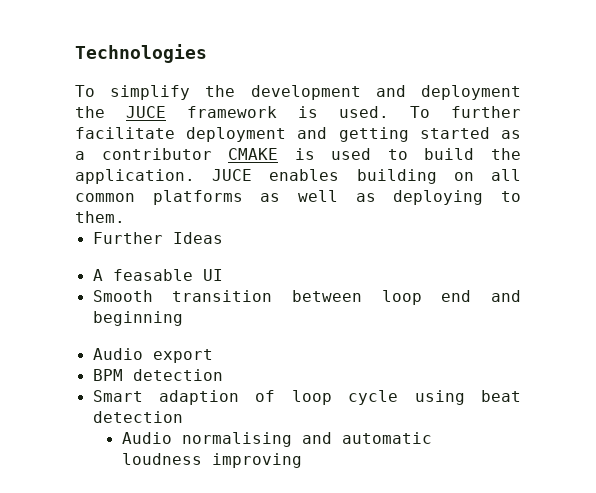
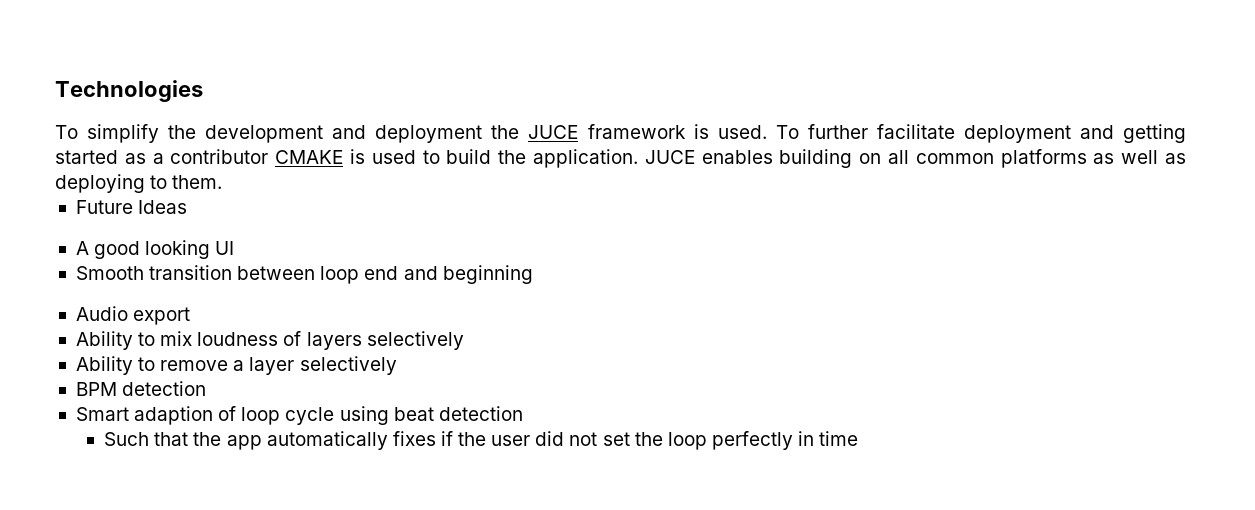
[92,232,163,244] Further -> [75,200,133,214] Future
[112,269,193,281] feasable -> [94,240,211,259] good looking
(213, 356) none -> [75,331,464,350] [75,356,397,375] // Ability to mix loudness of layers selectively // Ability to remove a layer selectively
[121,432,432,447] [121,453,302,468] Audio normalising and automatic loudness improving -> [104,431,859,450] Such that the app automatically fixes if the user did not set the loop perfectly in time

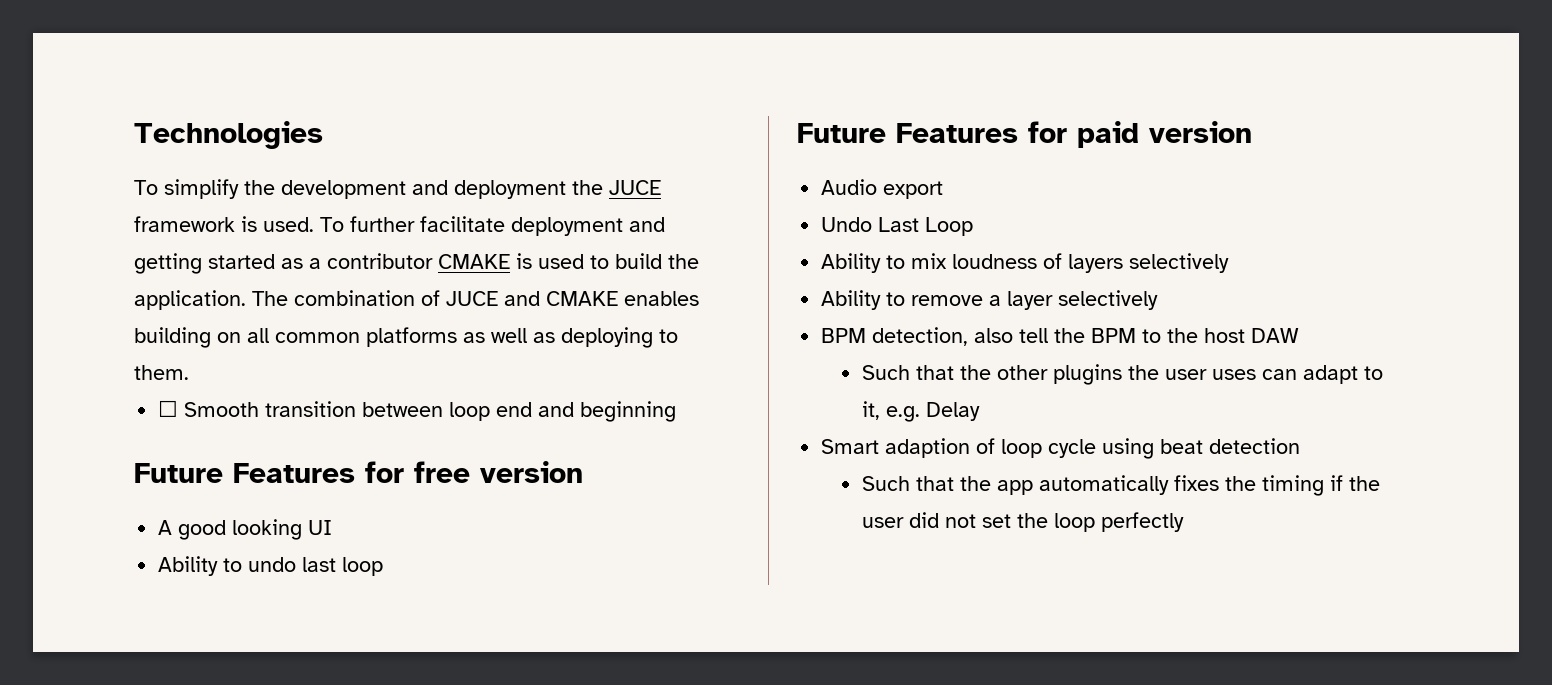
[644,150,695,164] JUCE -> [252,290,618,306] The combination of JUCE and CMAKE
[75,200,188,214] [75,240,235,259] Future Ideas // A good looking UI // -> [158,400,179,417] ☐
(533, 274) none -> [134,461,583,483] [158,519,333,540] [158,556,384,576] [797,121,1252,148] // Future Features for free version // A good looking UI // Ability to undo last loop // Future Features for paid version
(191, 316) none -> [821,217,974,236] // Undo Last Loop
[122,381,207,396] detection -> [872,327,1300,346] [862,364,1384,385] [862,401,981,422] detection, also tell the BPM to the host DAW // Such that the other plugins the user uses can adapt to it, e.g. Delay
(436, 438) none -> [1225,475,1325,496] the timing
[798,431,859,446] in time -> (1185, 522) none

